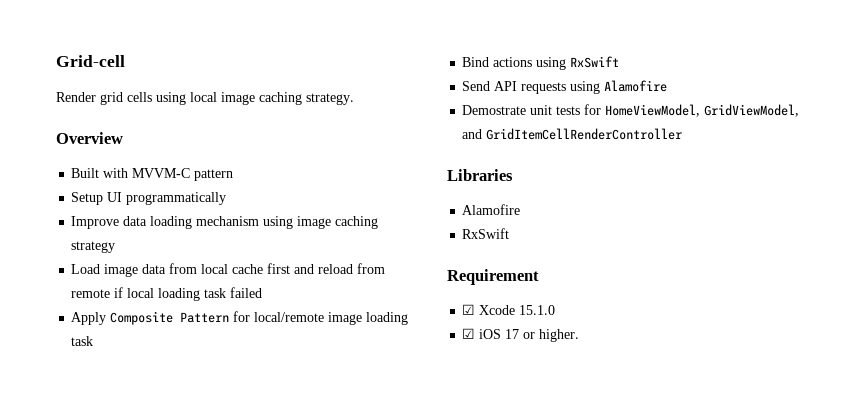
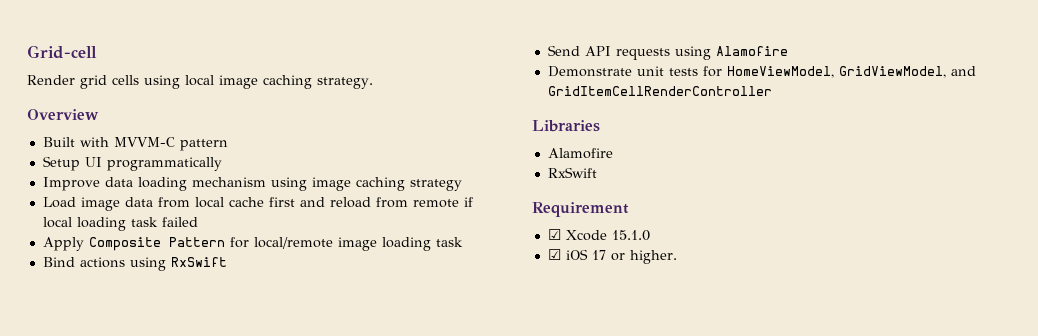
[462,105,527,115] Demostrate -> [547,66,632,77] Demonstrate

